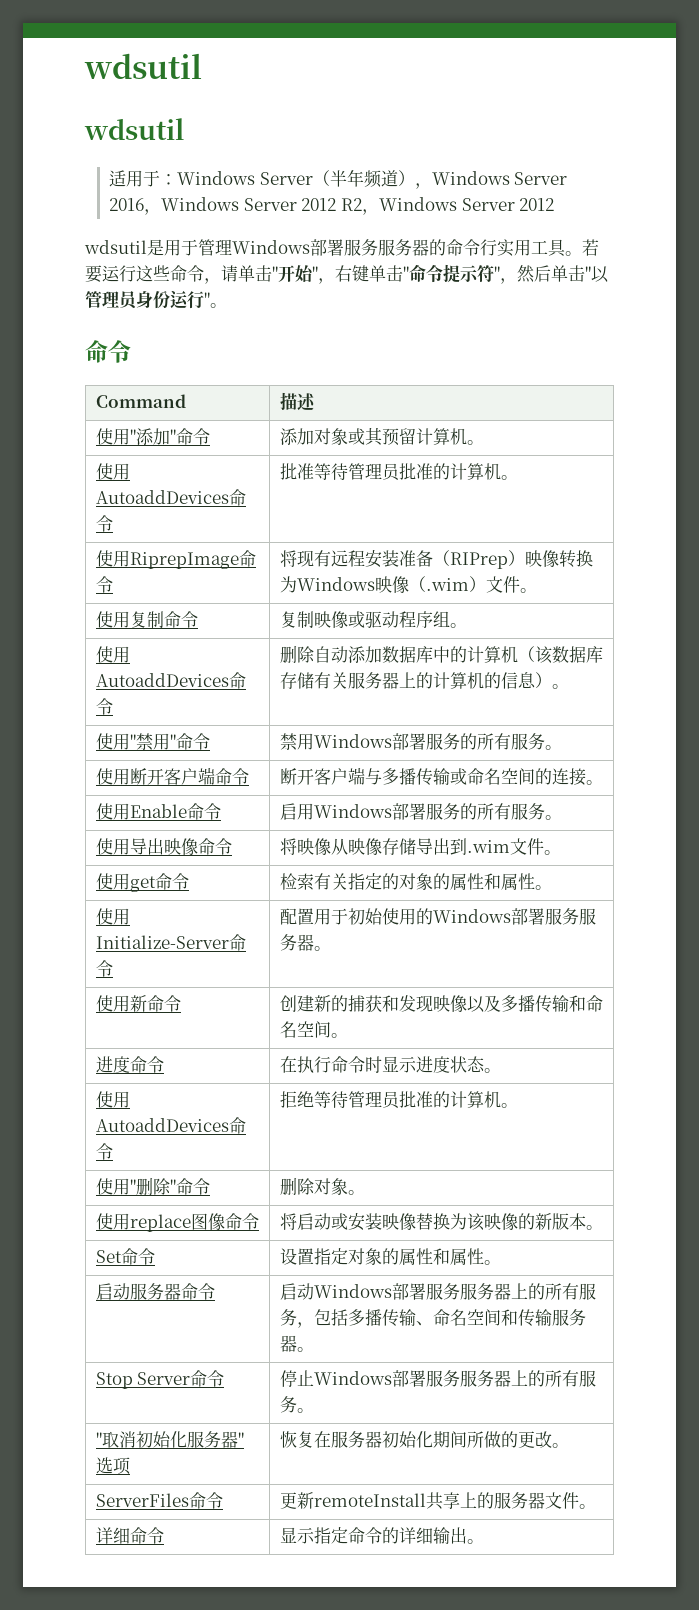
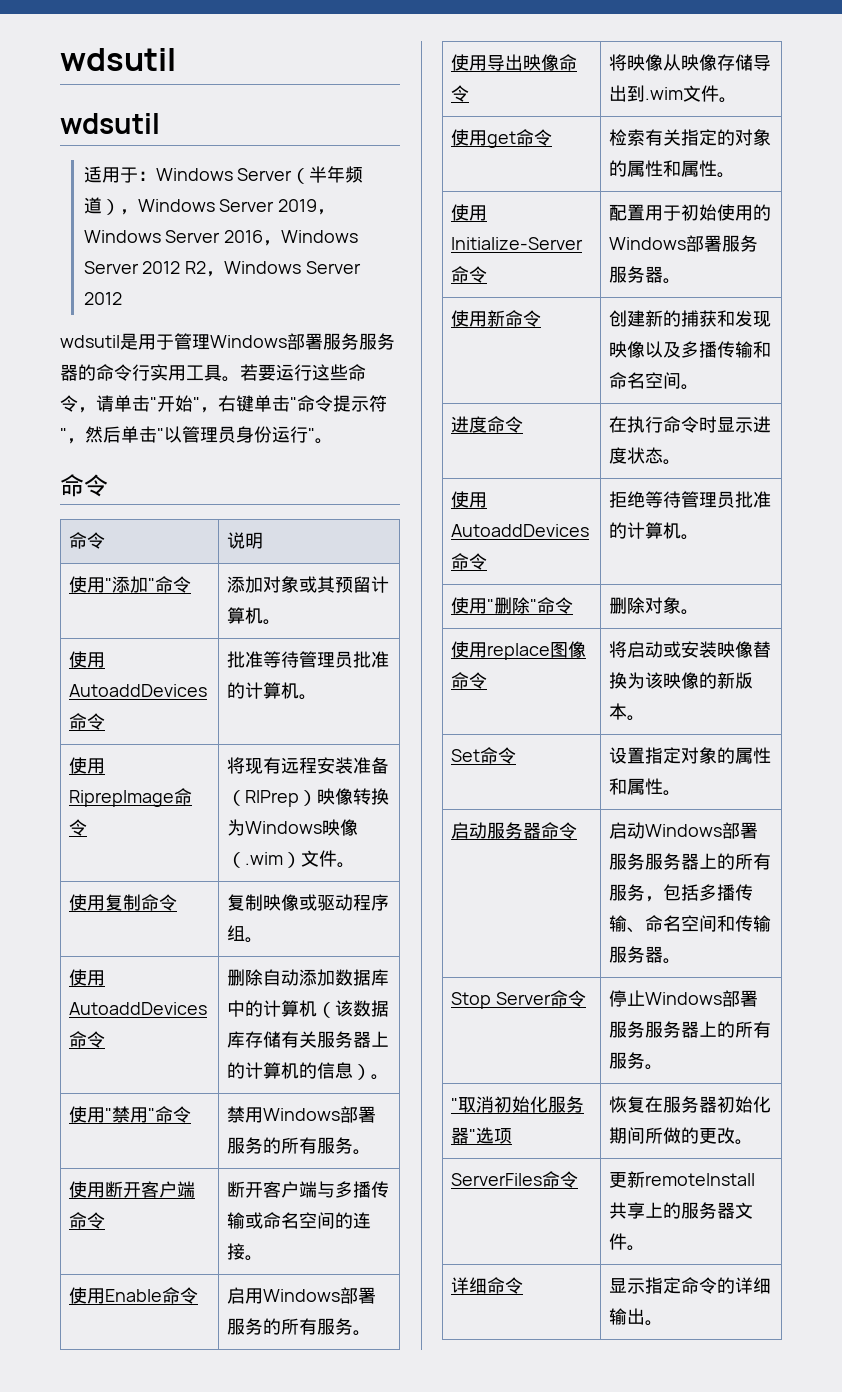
(568, 178) none -> [278,199,336,215] [83,230,221,243] 2019，Windows Server
[95,394,186,408] [279,392,316,411] Command | 描述 -> [69,532,106,549] [227,532,264,549] 命令 | 说明

